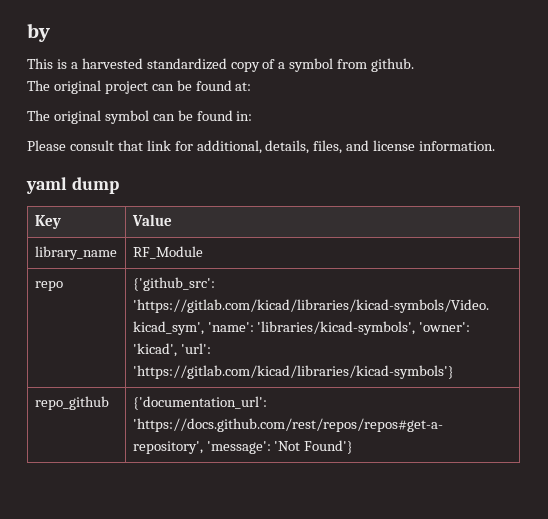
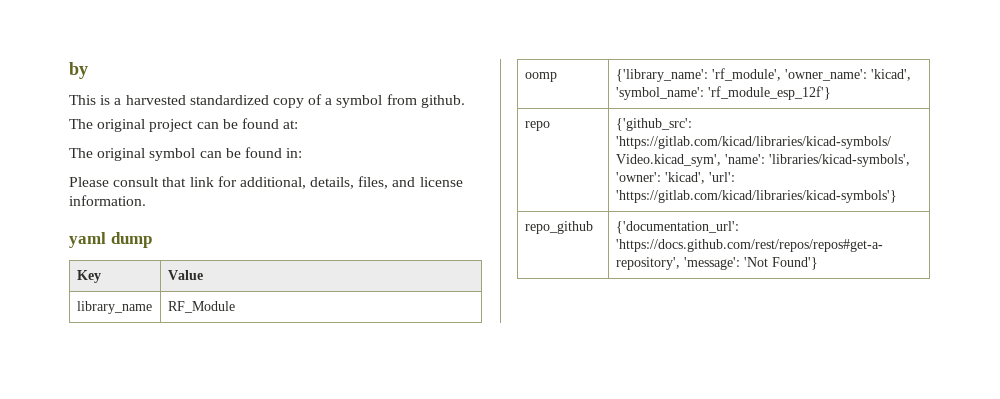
(203, 252) none -> [524,72,557,82] [615,68,911,82] [615,86,831,100] // oomp | {'library_name': 'rf_module', 'owner_name': 'kicad', 'symbol_name': 'rf_module_esp_12f'}

